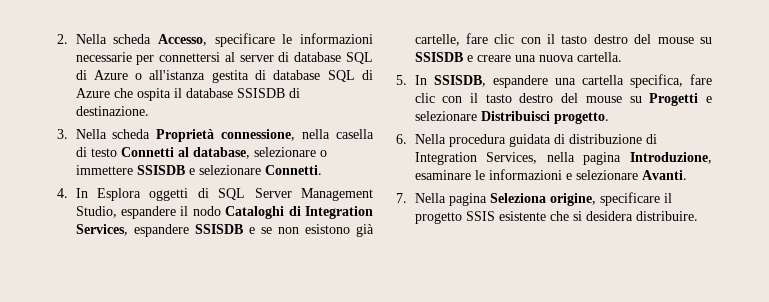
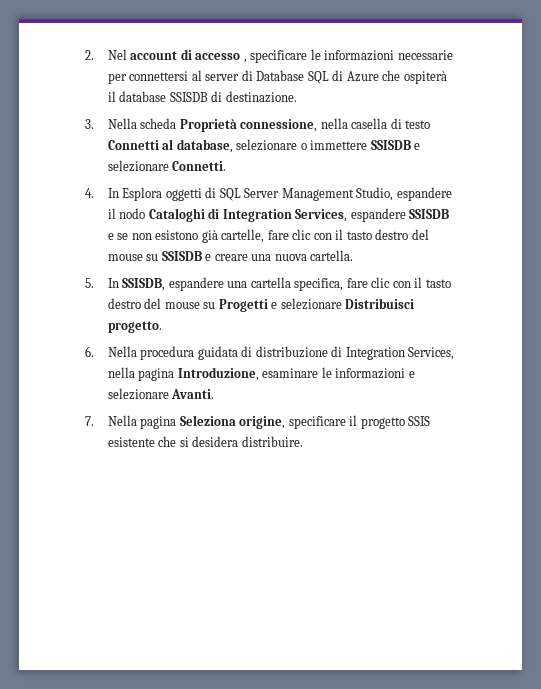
[75,34,207,46] Nella scheda Accesso, -> [107,49,247,63] Nel account di accesso ,
[294,52,374,64] [75,70,321,83] database SQL di Azure o all'istanza gestita di database -> [256,70,305,81] Database
[136,88,171,101] ospita -> [403,71,447,84] ospiterà

